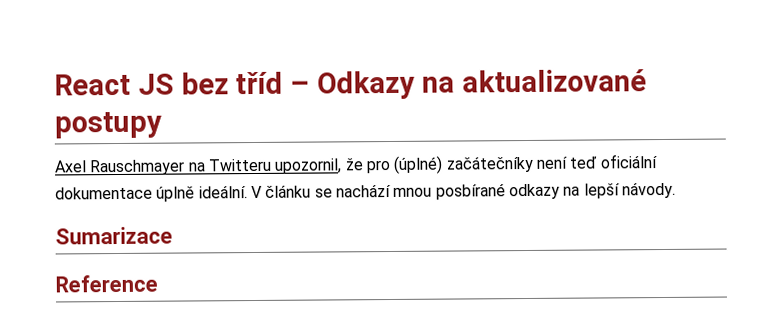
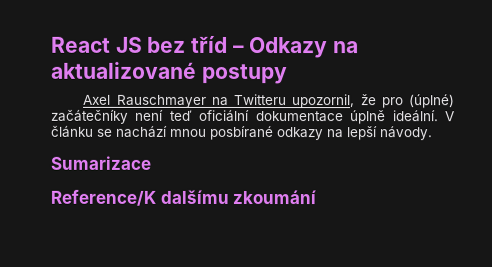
[55,274,158,293] Reference -> [50,189,317,206] Reference/K dalšímu zkoumání

